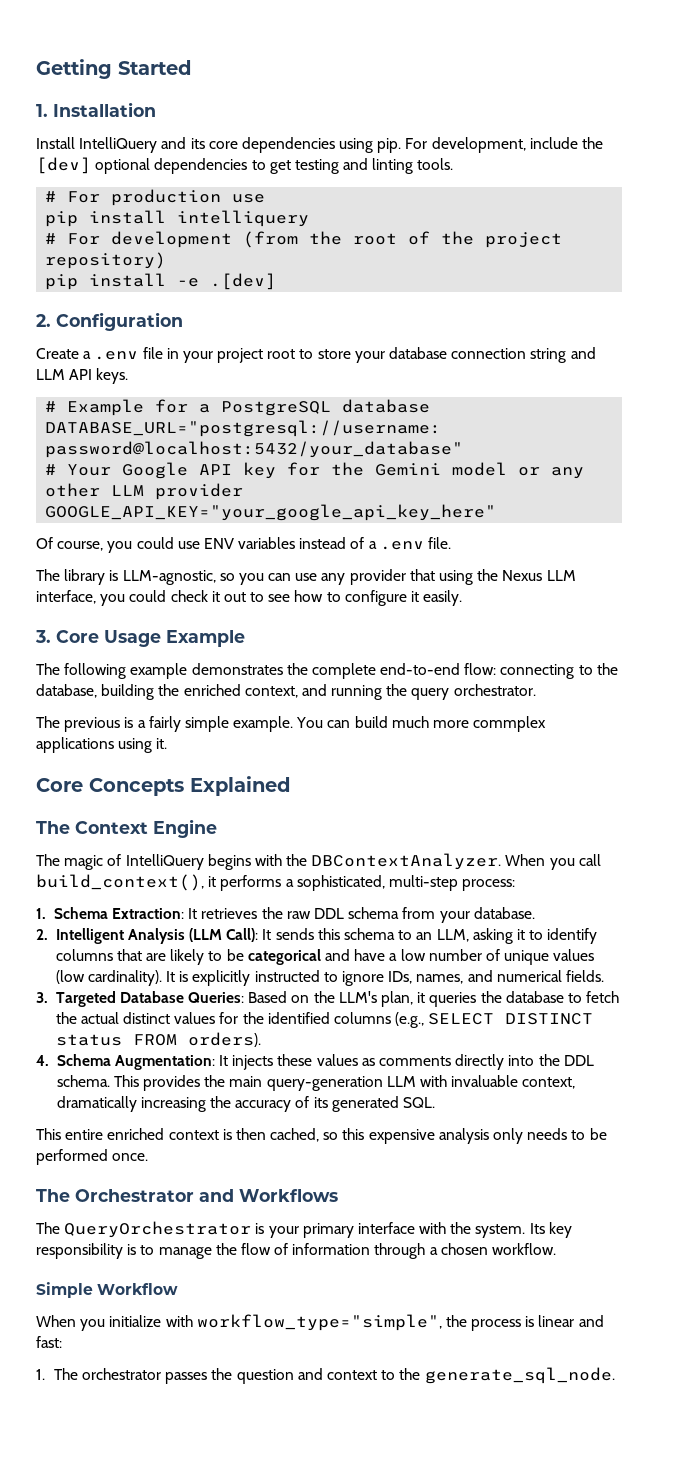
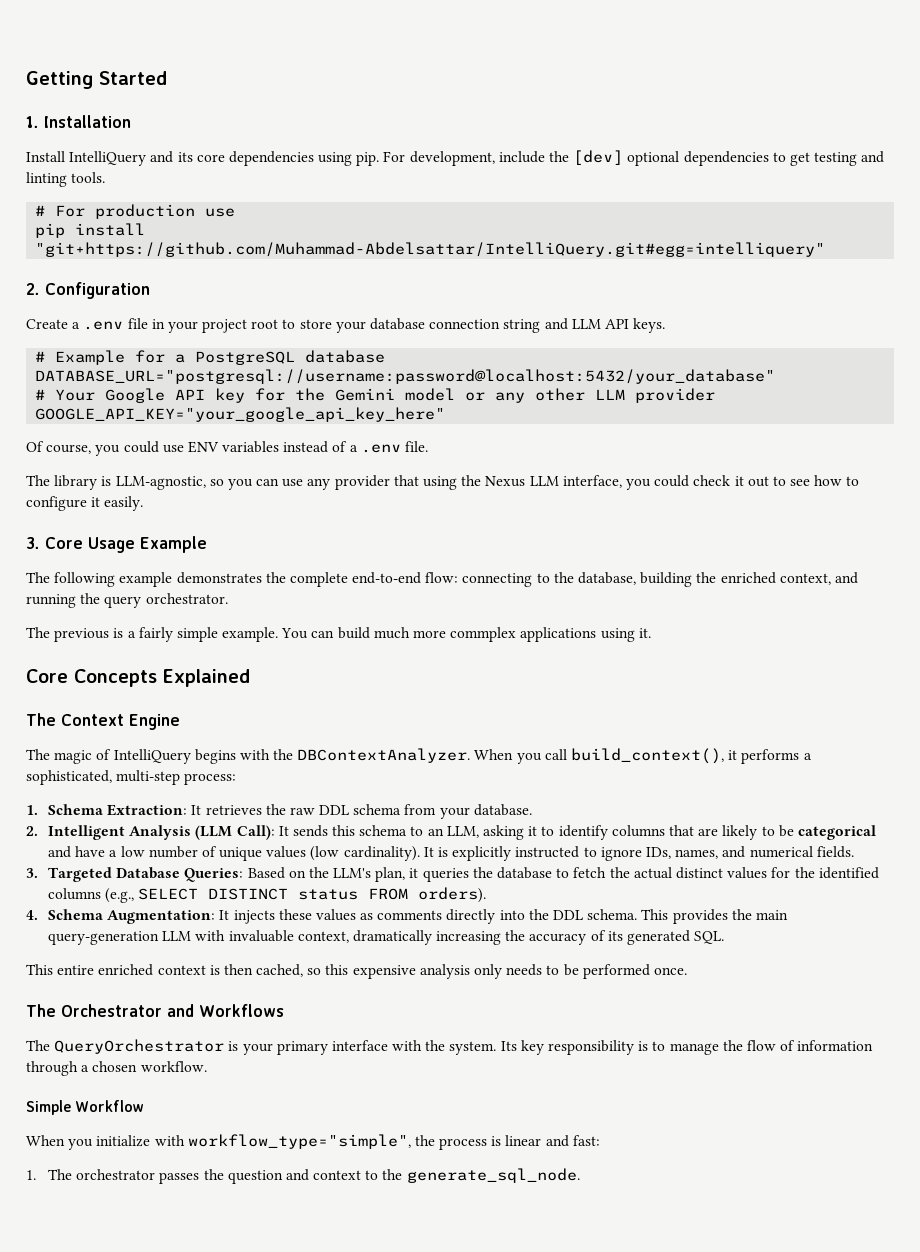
[177,210,310,227] [45,231,563,248] [45,252,167,269] [45,273,277,290] intelliquery // # For development (from the root of the project repository) // pip install -e .[dev] -> [35,242,826,257] "git+https://github.com/Muhammad-Abdelsattar/IntelliQuery.git#egg=intelliquery"

